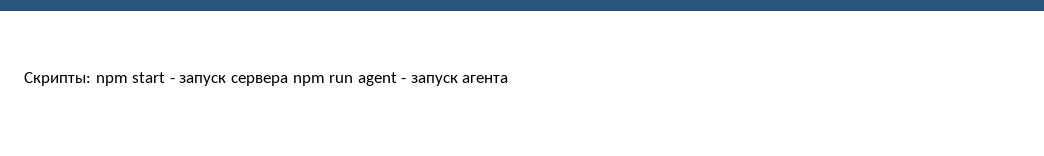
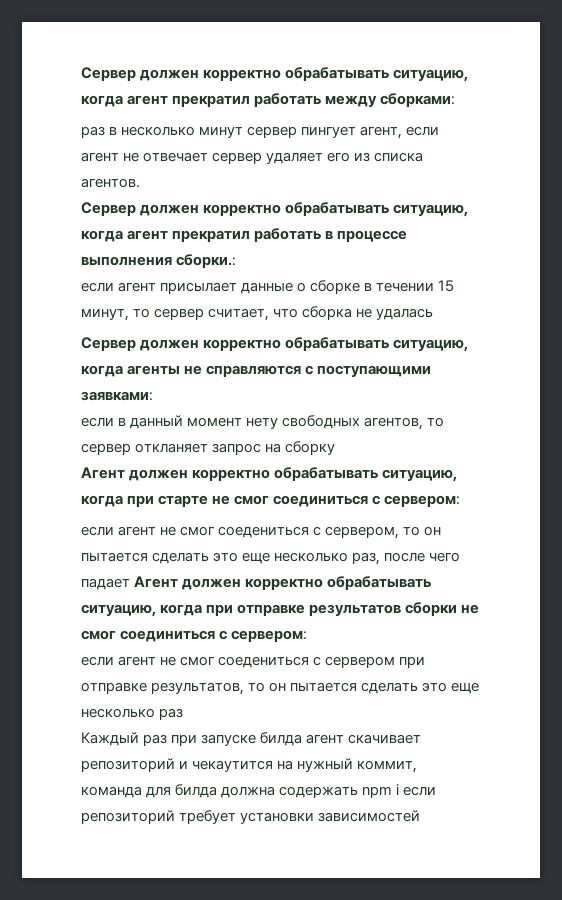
[24,72,509,86] Скрипты: npm start - запуск сервера npm run agent - запуск агента -> [81,67,469,82] [81,93,456,107] [81,126,440,139] [81,152,424,164] [81,178,140,188] [81,202,469,217] [81,228,408,242] [81,254,237,268] [81,280,455,294] [81,306,434,321] [81,337,469,352] [81,365,432,377] [81,391,153,401] [81,415,445,430] [81,441,336,455] [81,467,458,482] [81,495,461,507] [81,526,442,539] [81,552,461,565] [81,576,432,590] [81,602,480,617] [81,630,308,642] [81,656,426,668] [81,682,480,695] [81,708,184,720] [81,732,422,746] [81,758,418,773] [81,784,437,798] [81,810,421,824] Сервер должен корректно обрабатывать ситуацию, когда агент прекратил работать между сборками: // раз в несколько минут сервер пингует агент, если агент не отвечает сервер удаляет его из списка агентов. // Сервер должен корректно обрабатывать ситуацию, когда агент прекратил работать в процессе выполнения сборки.: // если агент присылает данные о сборке в течении 15 минут, то сервер считает, что сборка не удалась // Сервер должен корректно обрабатывать ситуацию, когда агенты не справляются с поступающими заявками: // если в данный момент нету свободных агентов, то сервер откланяет запрос на сборку // Агент должен корректно обрабатывать ситуацию, когда при старте не смог соединиться с сервером: // если агент не смог соедениться с сервером, то он пытается сделать это еще несколько раз, после чего падает Агент должен корректно обрабатывать ситуацию, когда при отправке результатов сборки не смог соединиться с сервером: // если агент не смог соедениться с сервером при отправке результатов, то он пытается сделать это еще несколько раз // Каждый раз при запуске билда агент скачивает репозиторий и чекаутится на нужный коммит, команда для билда должна содержать npm i если репозиторий требует установки зависимостей

